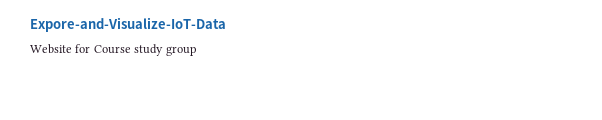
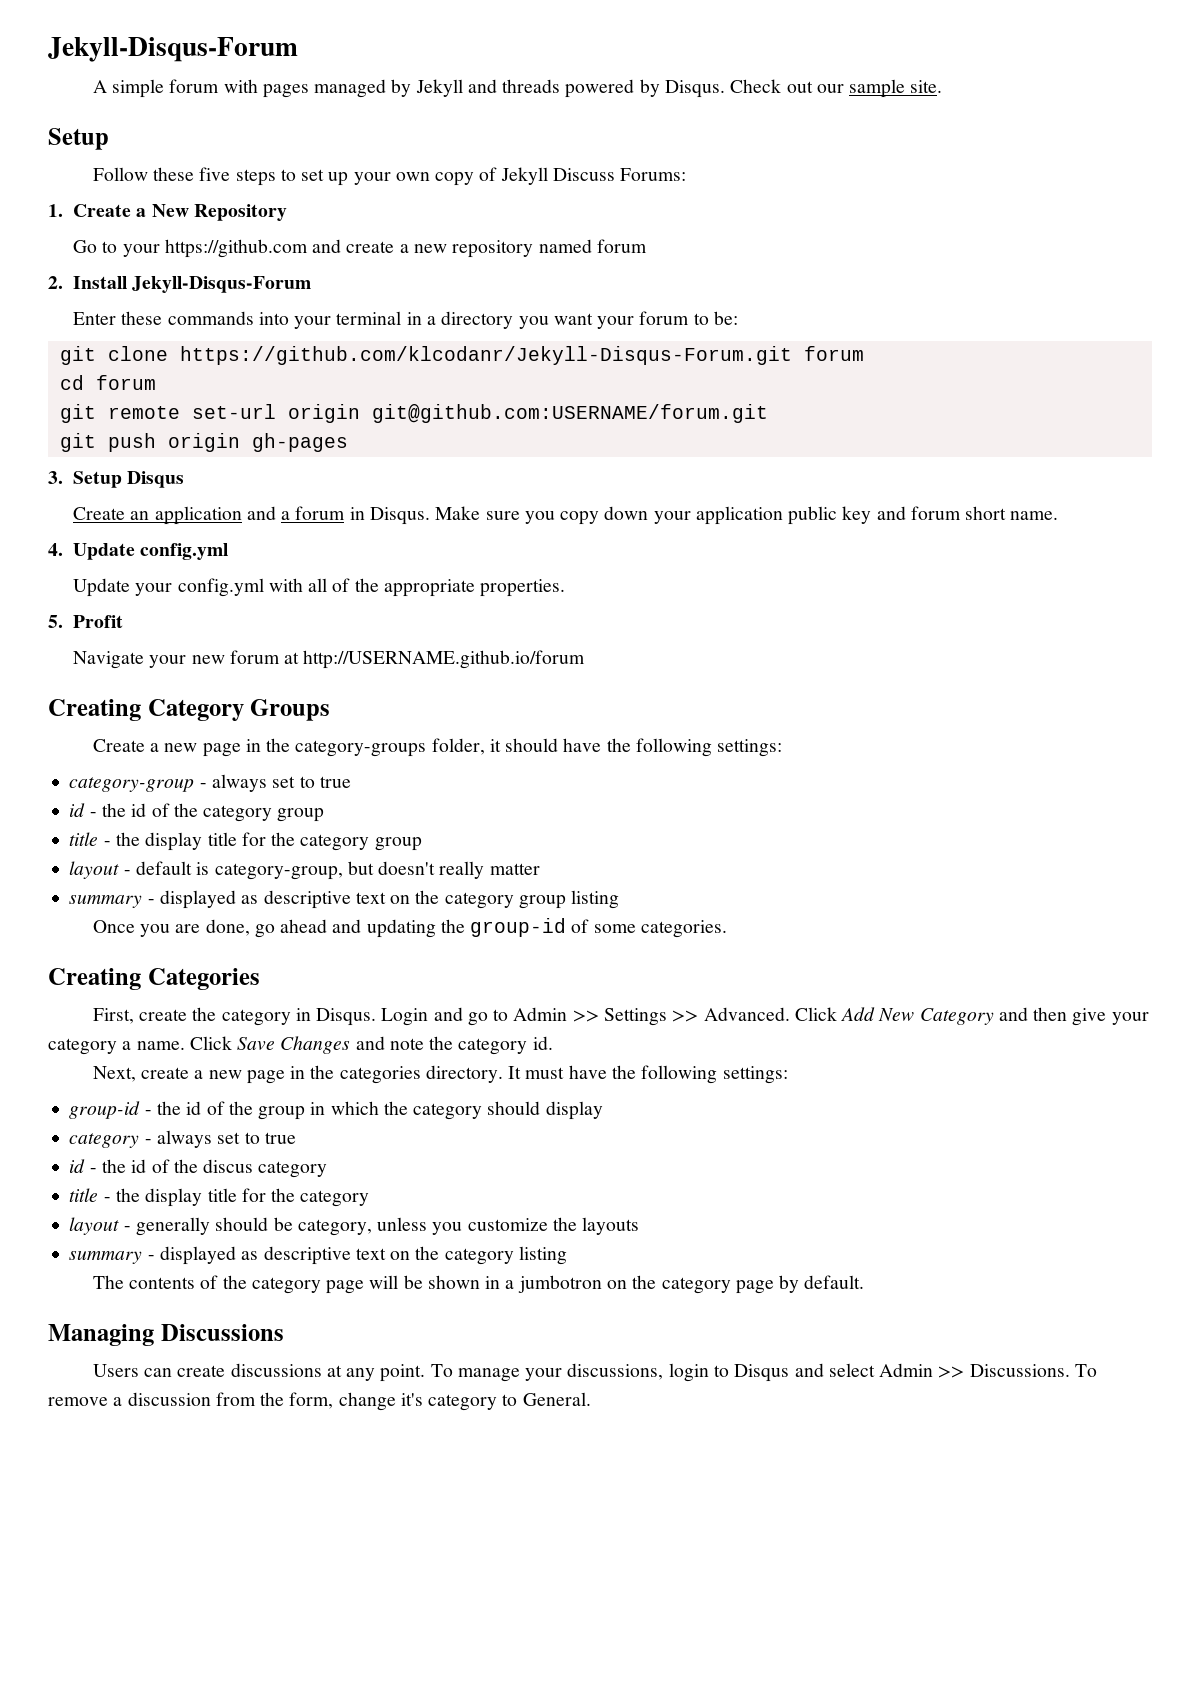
[30,17,226,32] [30,44,196,56] Expore-and-Visualize-IoT-Data // Website for Course study group -> [48,37,298,62] [92,79,943,98] [48,128,109,150] [92,167,687,186] [48,204,287,221] [73,239,647,258] [48,276,312,293] [73,311,738,329] [59,346,864,365] [59,375,156,390] [59,404,768,423] [59,433,348,452] [48,471,185,488] [73,506,1059,525] [48,543,229,560] [73,578,566,597] [48,615,124,628] [73,650,586,669] [48,699,331,721] [92,738,783,757] [69,774,351,792] [69,803,325,822] [69,832,422,851] [69,861,540,880] [69,890,620,909] [92,918,727,938] [48,968,260,990] [92,1007,1149,1026] [48,1036,553,1055] [92,1065,788,1084] [69,1101,603,1120] [69,1130,296,1148] [69,1159,328,1178] [69,1188,370,1207] [69,1217,640,1236] [69,1246,567,1265] [92,1275,865,1294] [48,1324,284,1346] [92,1363,1097,1382] [48,1392,591,1411] Jekyll-Disqus-Forum // A simple forum with pages managed by Jekyll and threads powered by Disqus. Check out our sample site. // Setup // Follow these five steps to set up your own copy of Jekyll Discuss Forums: // 1. Create a New Repository // Go to your https://github.com and create a new repository named forum // 2. Install Jekyll-Disqus-Forum // Enter these commands into your terminal in a directory you want your forum to be: // git clone https://github.com/klcodanr/Jekyll-Disqus-Forum.git forum // cd forum // git remote set-url origin git@github.com:USERNAME/forum.git // git push origin gh-pages // 3. Setup Disqus // Create an application and a forum in Disqus. Make sure you copy down your application public key and forum short name. // 4. Update config.yml // Update your config.yml with all of the appropriate properties. // 5. Profit // Navigate your new forum at http://USERNAME.github.io/forum // Creating Category Groups // Create a new page in the category-groups folder, it should have the following settings: // category-group - always set to true // id - the id of the category group // title - the display title for the category group // layout - default is category-group, but doesn't really matter // summary - displayed as descriptive text on the category group listing // Once you are done, go ahead and updating the group-id of some categories. // Creating Categories // First, create the category in Disqus. Login and go to Admin >> Settings >> Advanced. Click Add New Category and then give your category a name. Click Save Changes and note the category id. // Next, create a new page in the categories directory. It must have the following settings: // group-id - the id of the group in which the category should display // category - always set to true // id - the id of the discus category // title - the display title for the category // layout - generally should be category, unless you customize the layouts // summary - displayed as descriptive text on the category listing // The contents of the category page will be shown in a jumbotron on the category page by default. // Managing Discussions // Users can create discussions at any point. To manage your discussions, login to Disqus and select Admin >> Discussions. To remove a discussion from the form, change it's category to General.

